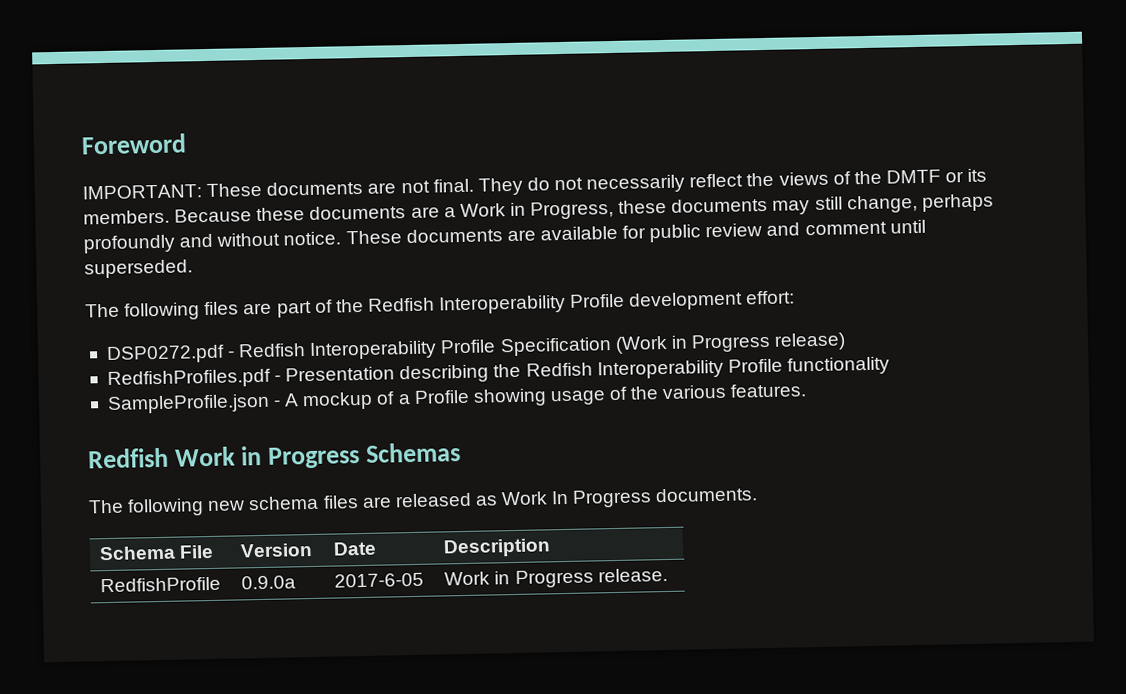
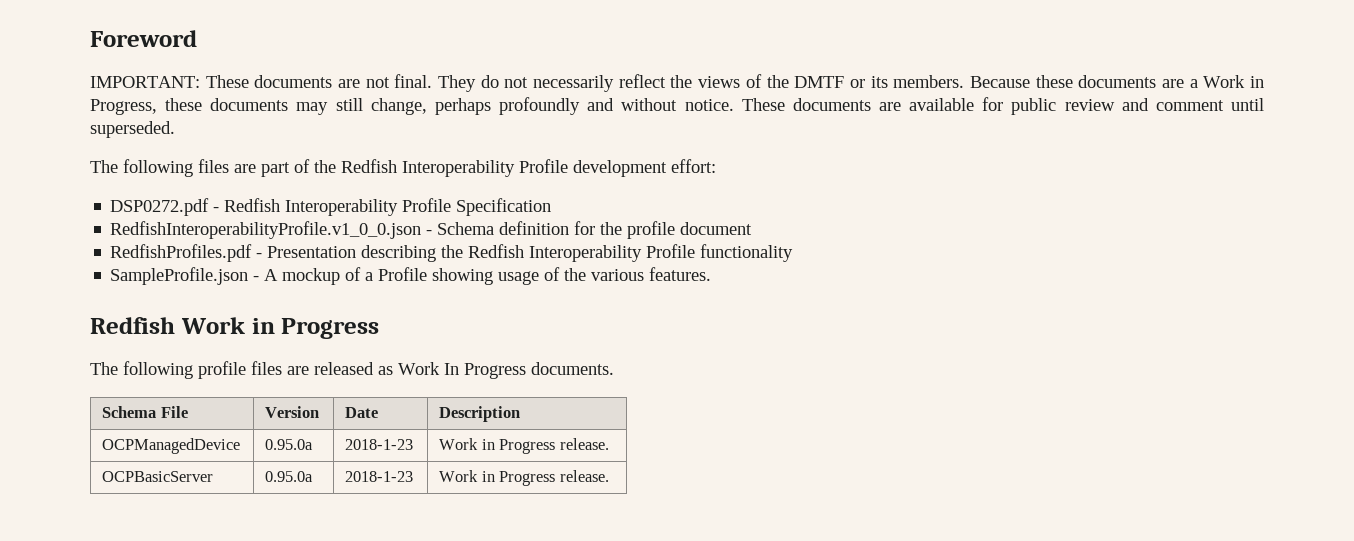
[614,332,847,354] (Work in Progress release) -> [110,221,753,239] // RedfishInteroperabilityProfile.v1_0_0.json - Schema definition for the profile document
[364,442,461,463] [88,495,320,517] Schemas // The following new schema -> [90,361,246,379] // The following profile
[100,576,222,593] [241,575,297,590] [334,572,425,588] [444,567,668,588] RedfishProfile | 0.9.0a | 2017-6-05 | Work in Progress release. -> [102,438,241,454] [265,439,314,450] [345,439,414,450] [439,438,609,454] [102,471,214,482] [265,471,314,482] [345,471,414,482] [439,470,609,486] OCPManagedDevice | 0.95.0a | 2018-1-23 | Work in Progress release. // OCPBasicServer | 0.95.0a | 2018-1-23 | Work in Progress release.

